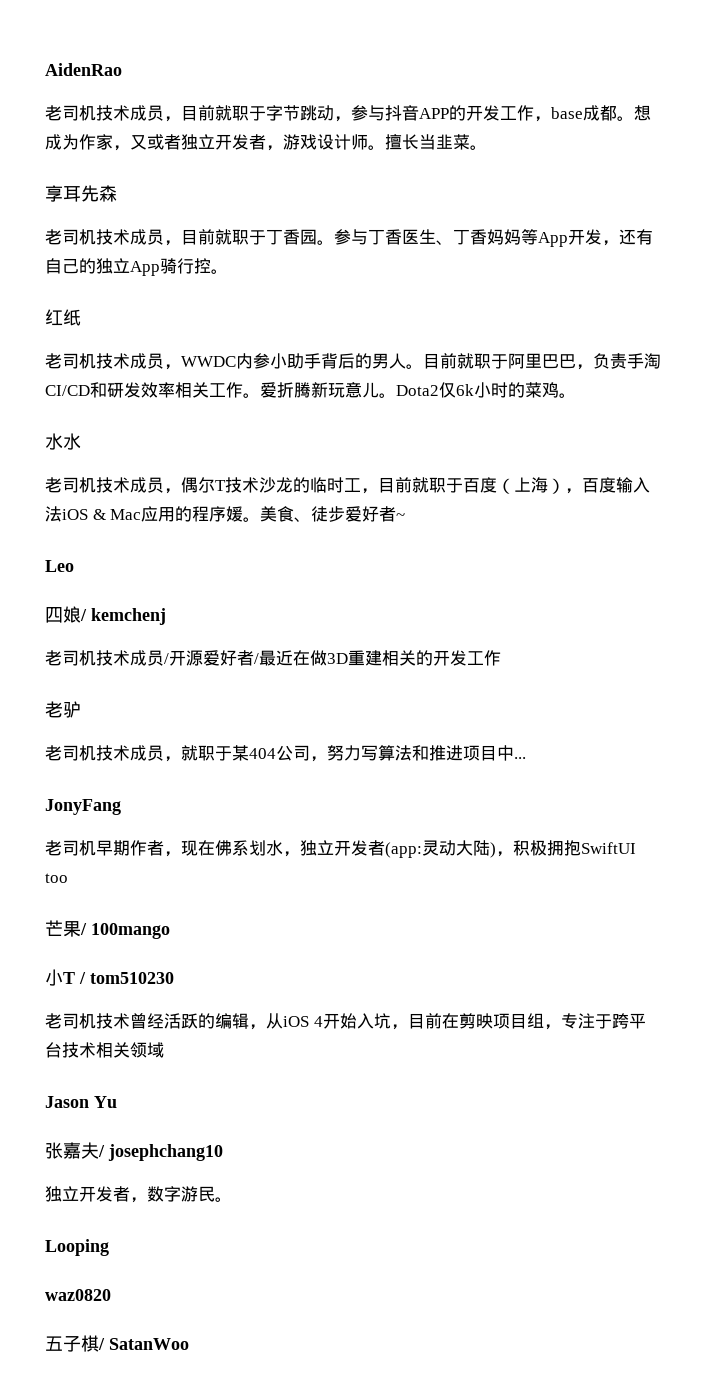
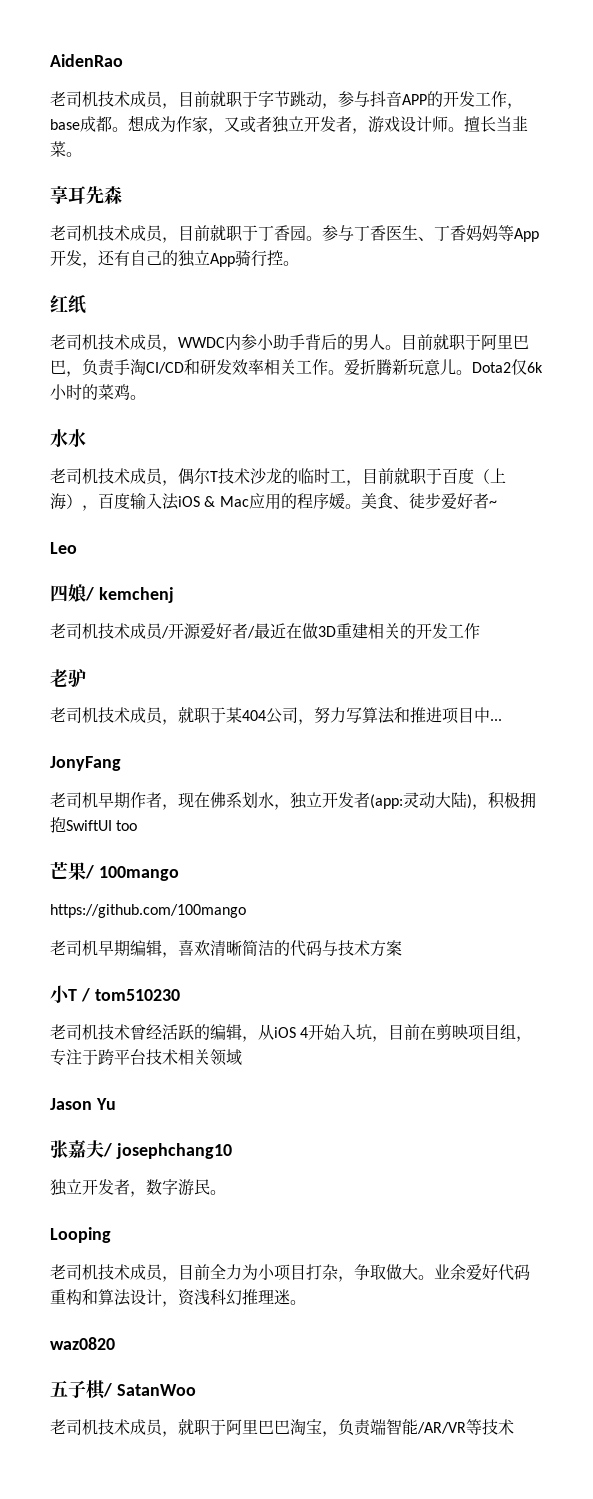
(170, 931) none -> [50,904,246,918] [50,940,402,958] // https://github.com/100mango // 老司机早期编辑，喜欢清晰简洁的代码与技术方案
(109, 1247) none -> [50,1264,530,1282] [50,1289,306,1307] // 老司机技术成员，目前全力为小项目打杂，争取做大。业余爱好代码重构和算法设计，资浅科幻推理迷。
(189, 1344) none -> [50,1419,514,1437] // 老司机技术成员，就职于阿里巴巴淘宝，负责端智能/AR/VR等技术

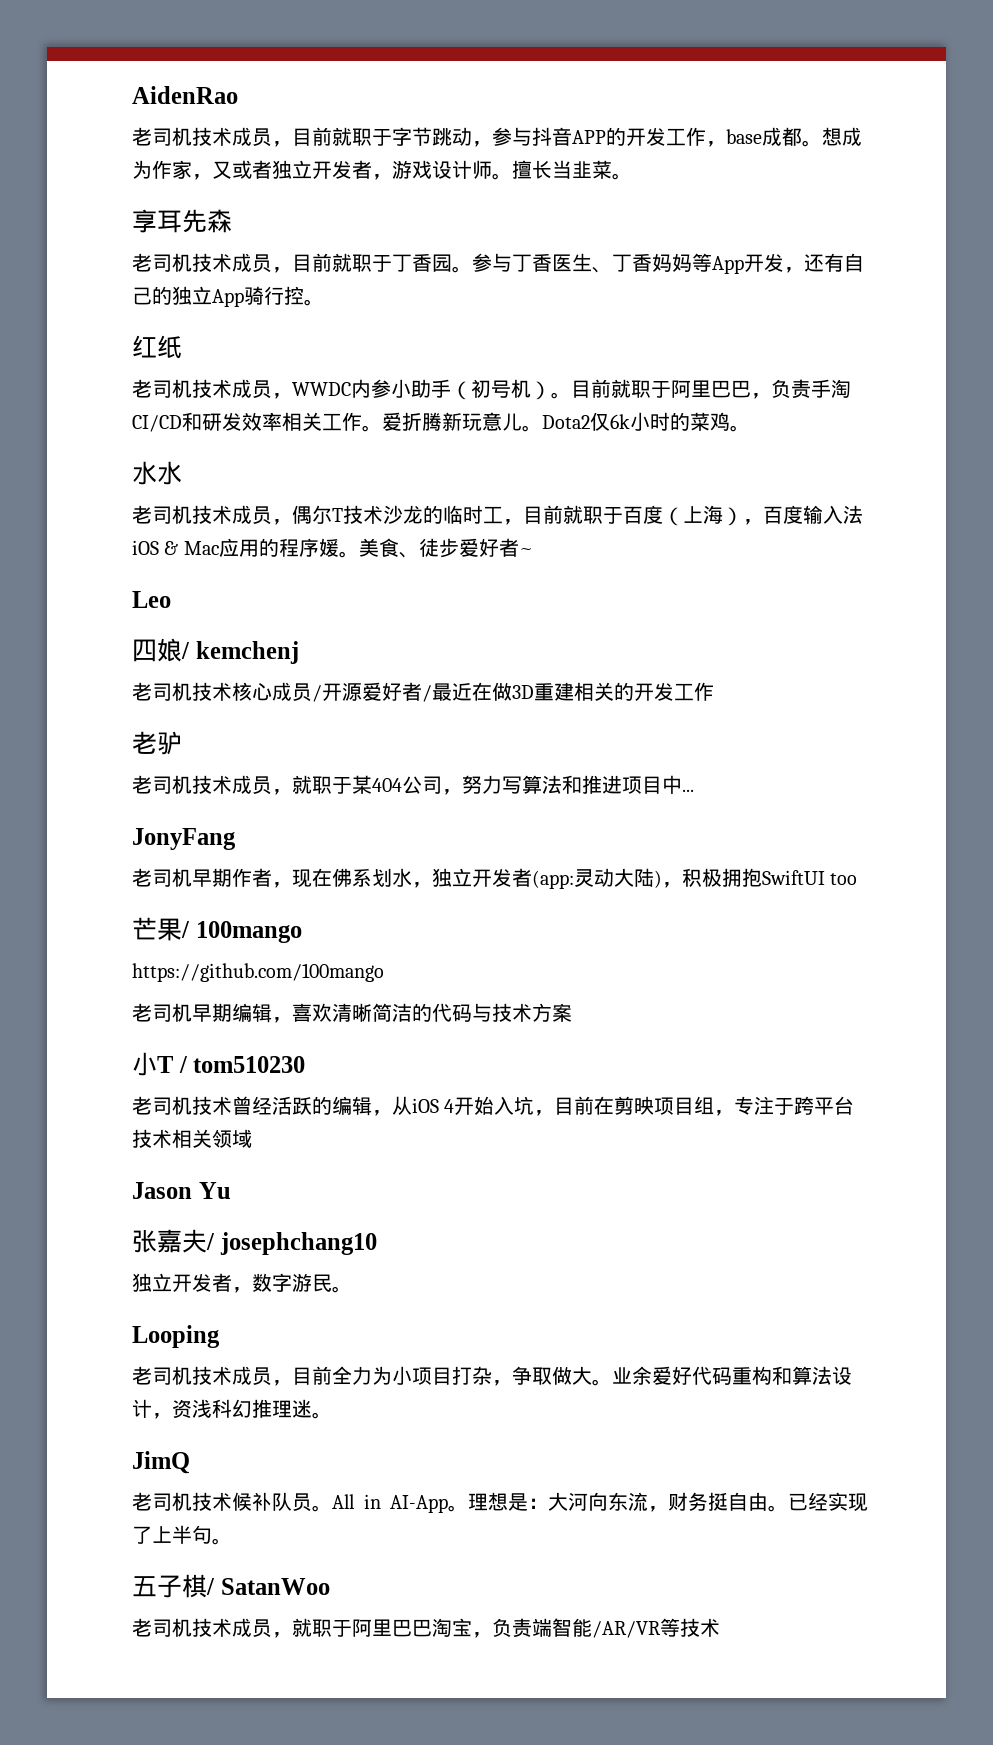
[305,334,385,351] 背后的男人 -> [451,379,551,400] （初号机）
(130, 631) none -> [232,682,272,701] 核心
[50,1337,115,1350] waz0820 -> [132,1451,190,1474] [132,1492,868,1513] [132,1525,232,1545] JimQ // 老司机技术候补队员。All in AI-App。理想是：大河向东流，财务挺自由。已经实现了上半句。

